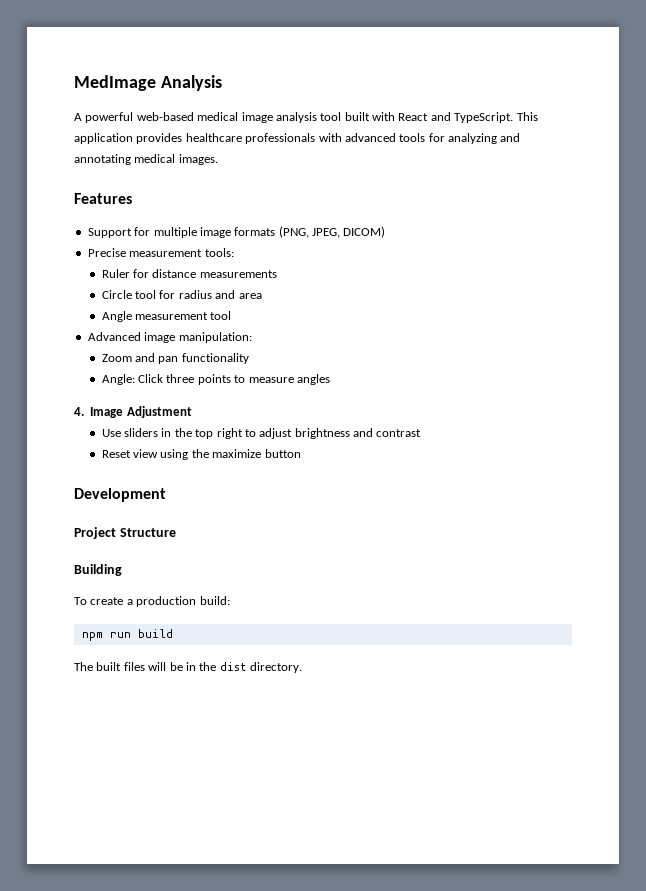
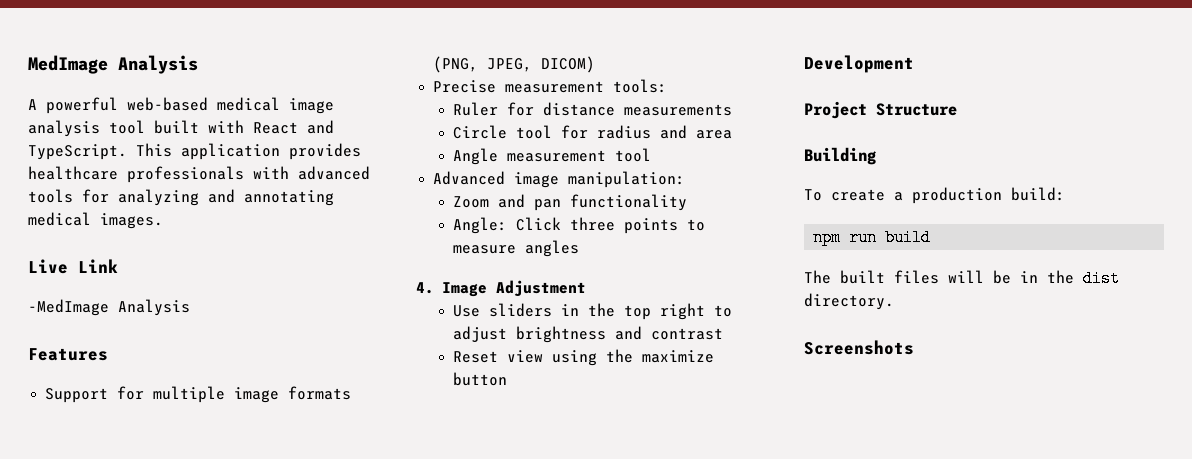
(218, 159) none -> [28,259,118,274] [28,299,190,316] // Live Link // -MedImage Analysis
(302, 667) none -> [804,340,914,355] // Screenshots

